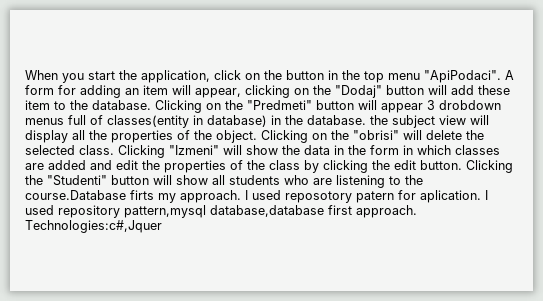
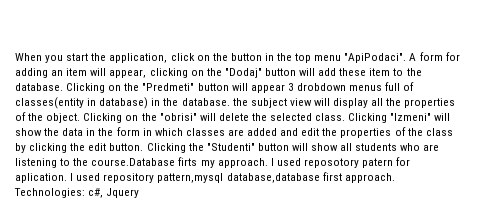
[25,220,162,233] Technologies:c#,Jquer -> [14,188,140,198] Technologies: c#, Jquery

